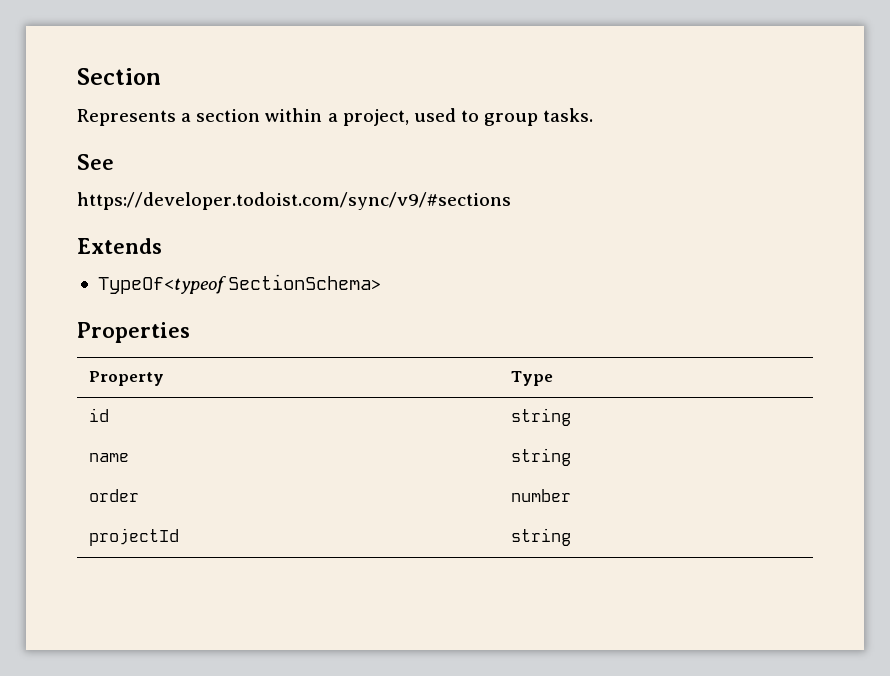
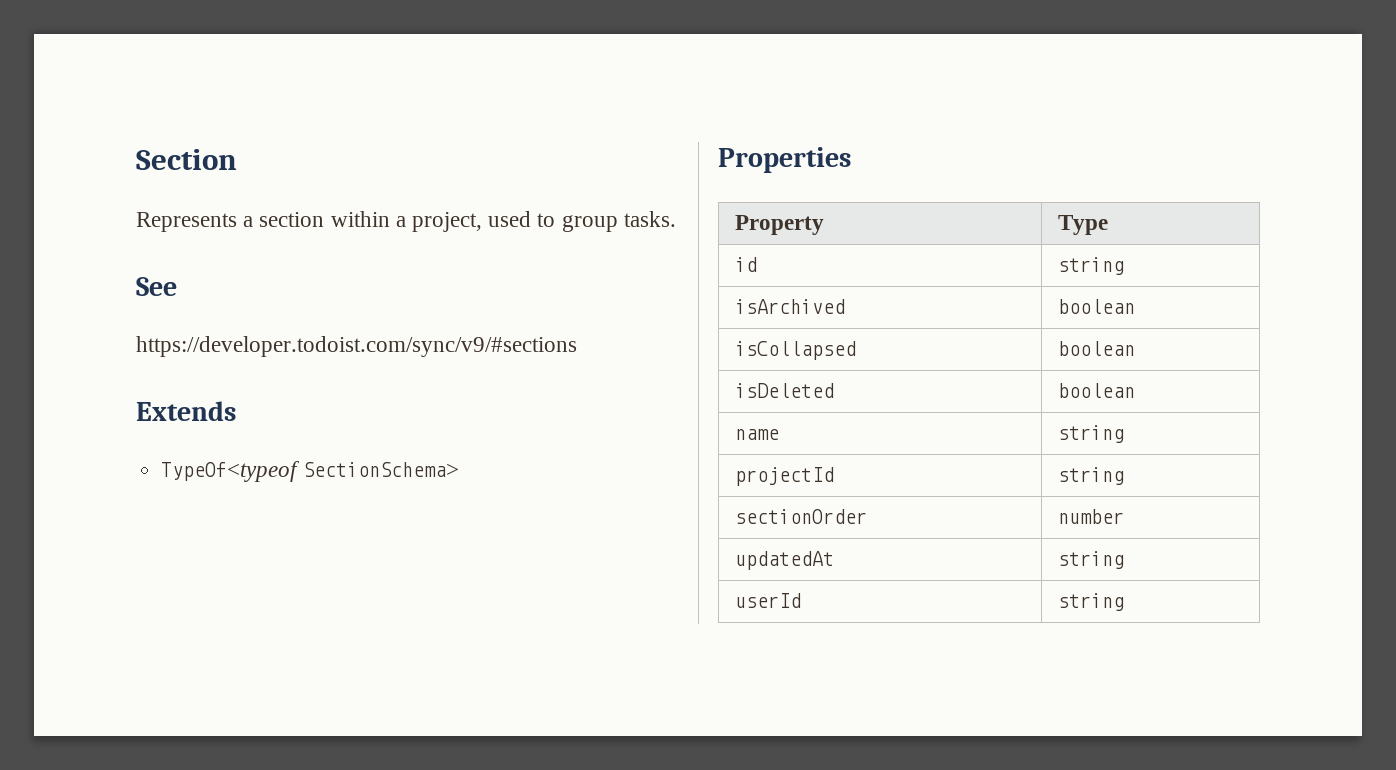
(571, 417) none -> [734,299,845,314] [1057,299,1135,314] [734,341,856,360] [1057,341,1135,356] [734,383,834,398] [1057,383,1135,398] // isArchived | boolean // isCollapsed | boolean // isDeleted | boolean
[88,489,139,502] order -> [734,467,834,486] [1057,467,1124,485] [734,509,867,524] projectId | string // sectionOrder
[88,528,179,546] [510,528,571,546] projectId | string -> [734,551,834,570] [1057,551,1124,569] [734,593,801,608] [1057,593,1124,611] updatedAt | string // userId | string

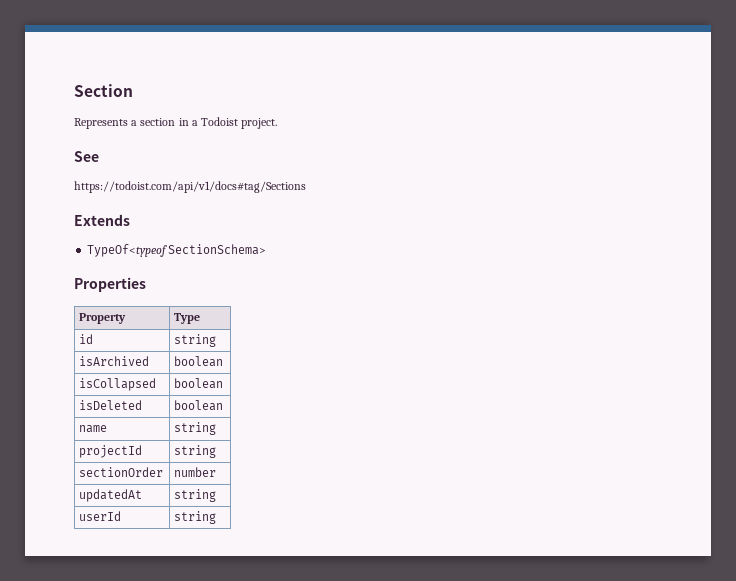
[330,211,676,232] within a project, used to group tasks. -> [178,117,278,129] in a Todoist project.
[136,336,577,357] https://developer.todoist.com/sync/v9/#sections -> [74,181,306,193] https://todoist.com/api/v1/docs#tag/Sections

